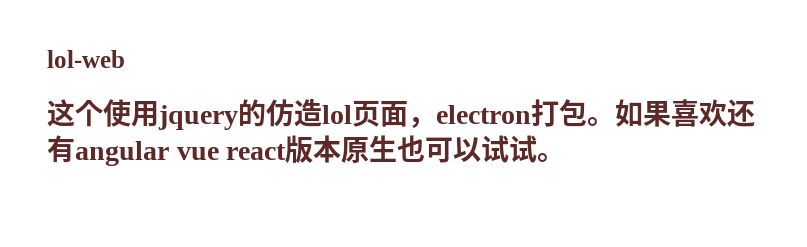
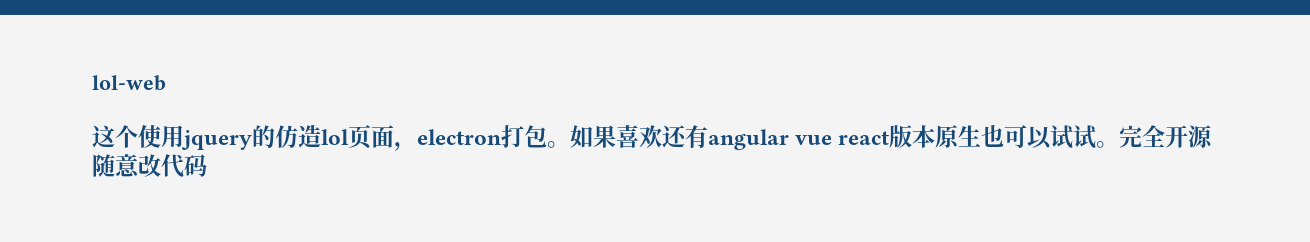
(566, 157) none -> [1119,125,1214,148] [92,154,207,178] 完全开源随意改代码

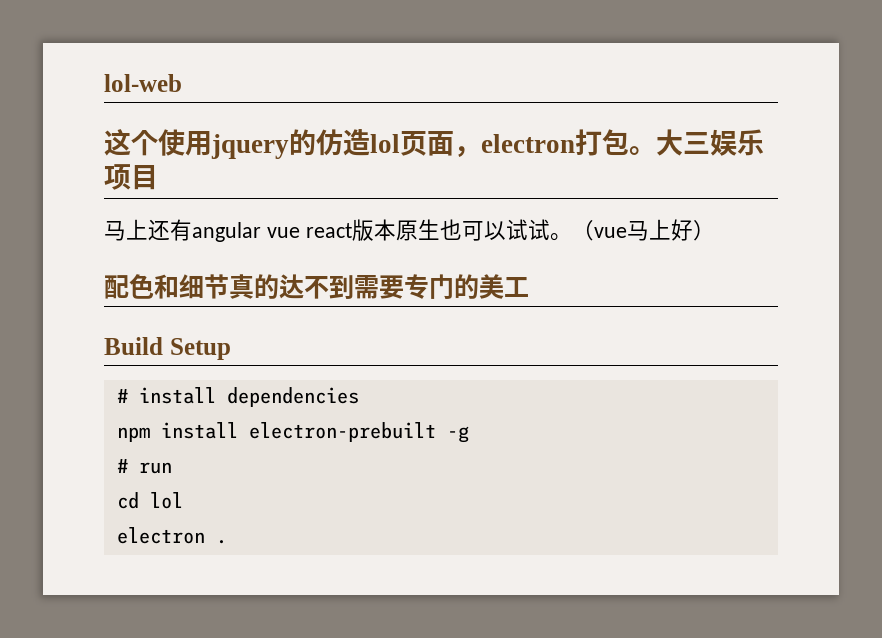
[570,125,662,148] 如果喜欢 -> [656,129,764,156] [104,164,158,190] [104,219,148,241] 大三娱乐项目 // 马上
[1119,125,1214,148] [92,154,207,178] 完全开源随意改代码 -> [571,219,715,241] [104,274,529,299] [104,337,231,360] [116,387,359,407] [116,422,469,443] [116,459,172,474] [116,492,183,509] [116,527,227,544] （vue马上好） // 配色和细节真的达不到需要专门的美工 // Build Setup // # install dependencies // npm install electron-prebuilt -g // # run // cd lol // electron .

